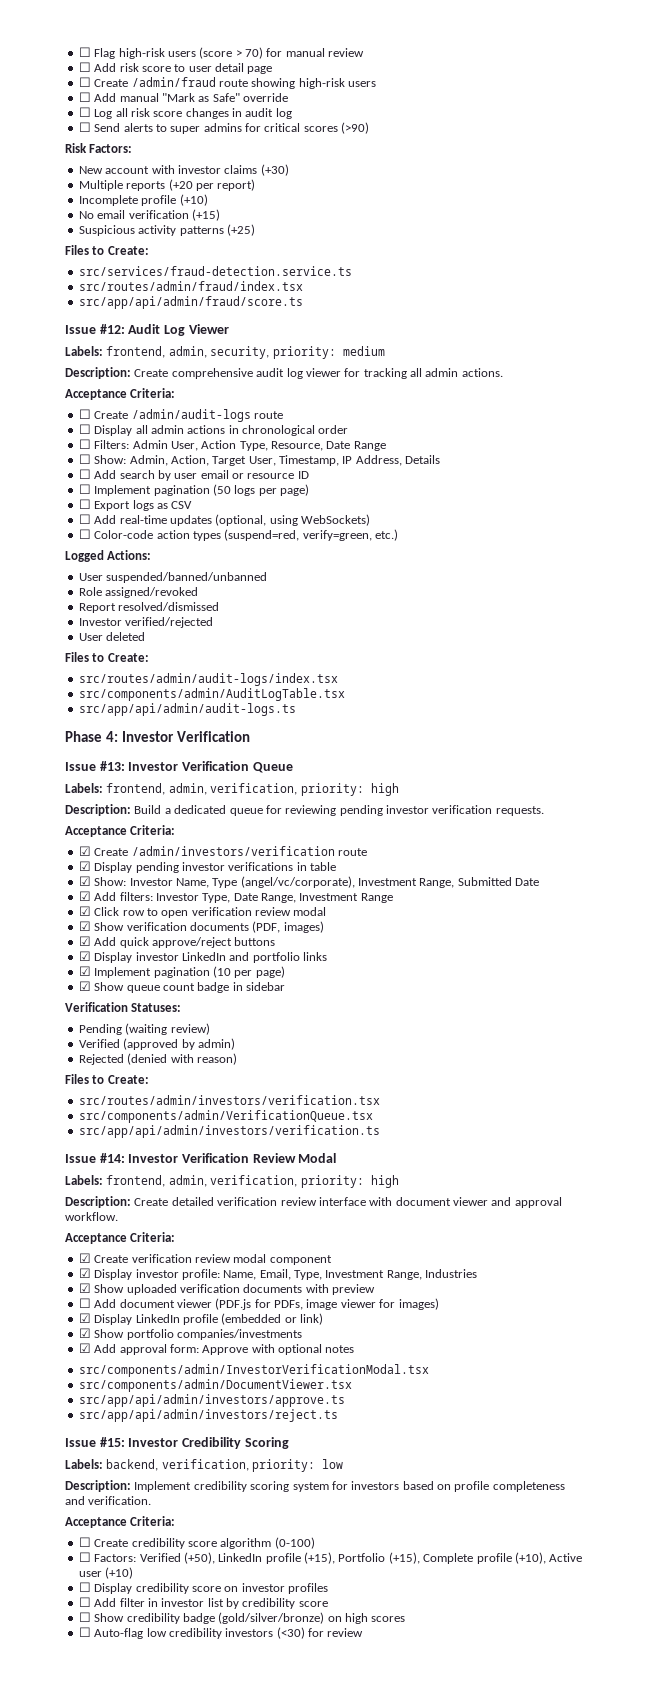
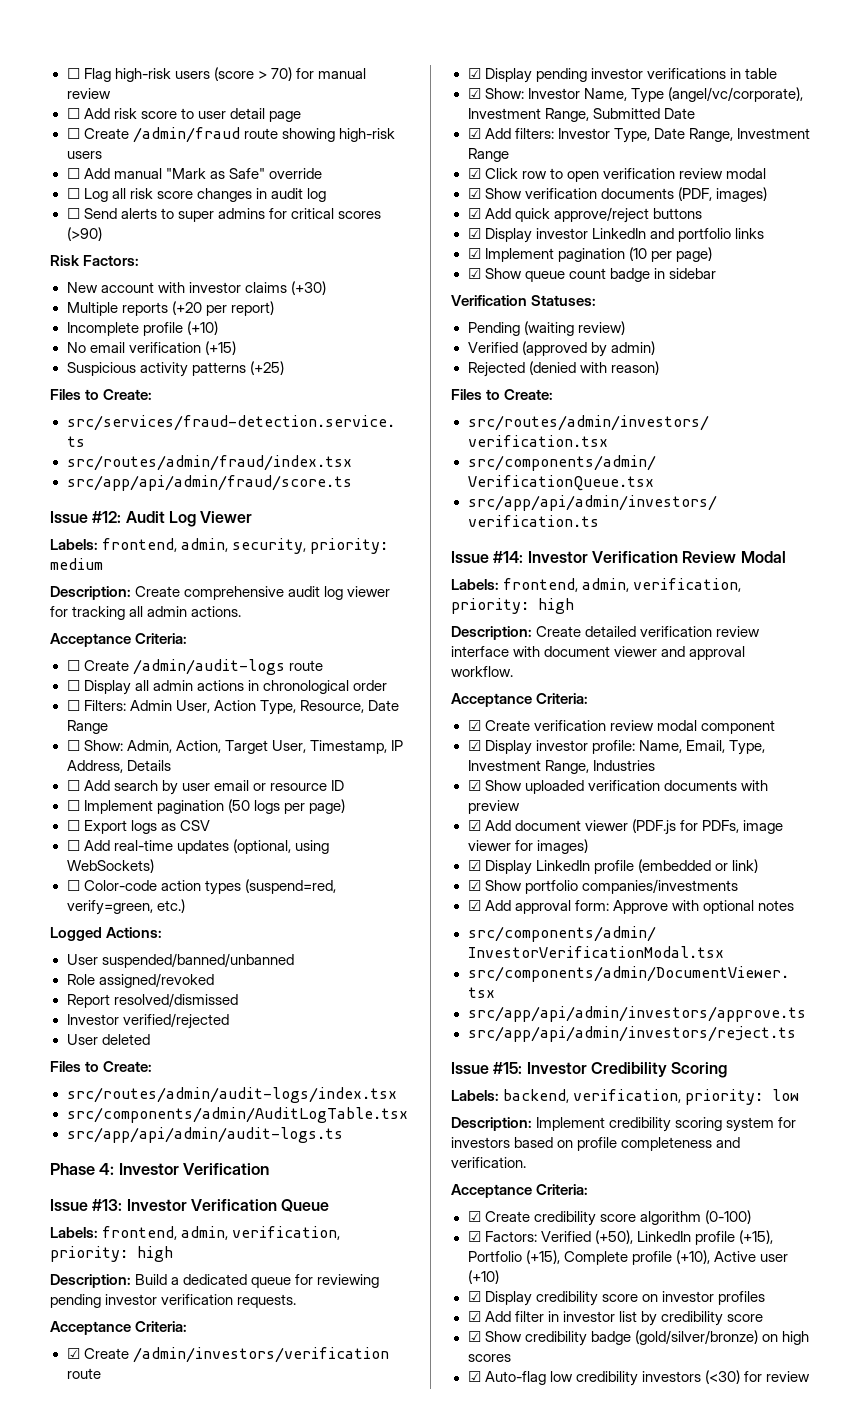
[78,1298,91,1308] ☐ -> [467,820,481,831] ☑
[78,1537,91,1547] ☐ -> [467,1211,481,1222] ☑
[78,1552,91,1562] ☐ -> [467,1231,481,1242] ☑
[78,1582,91,1592] ☐ -> [467,1291,481,1302] ☑
[78,1597,91,1607] ☐ -> [467,1311,481,1322] ☑
[78,1612,91,1622] ☐ -> [467,1331,481,1342] ☑
[78,1627,91,1637] ☐ -> [467,1371,481,1382] ☑

